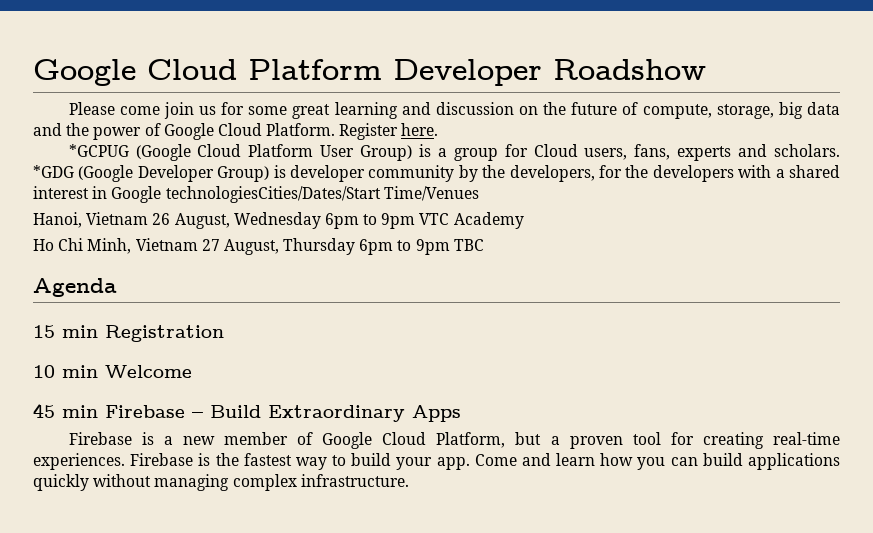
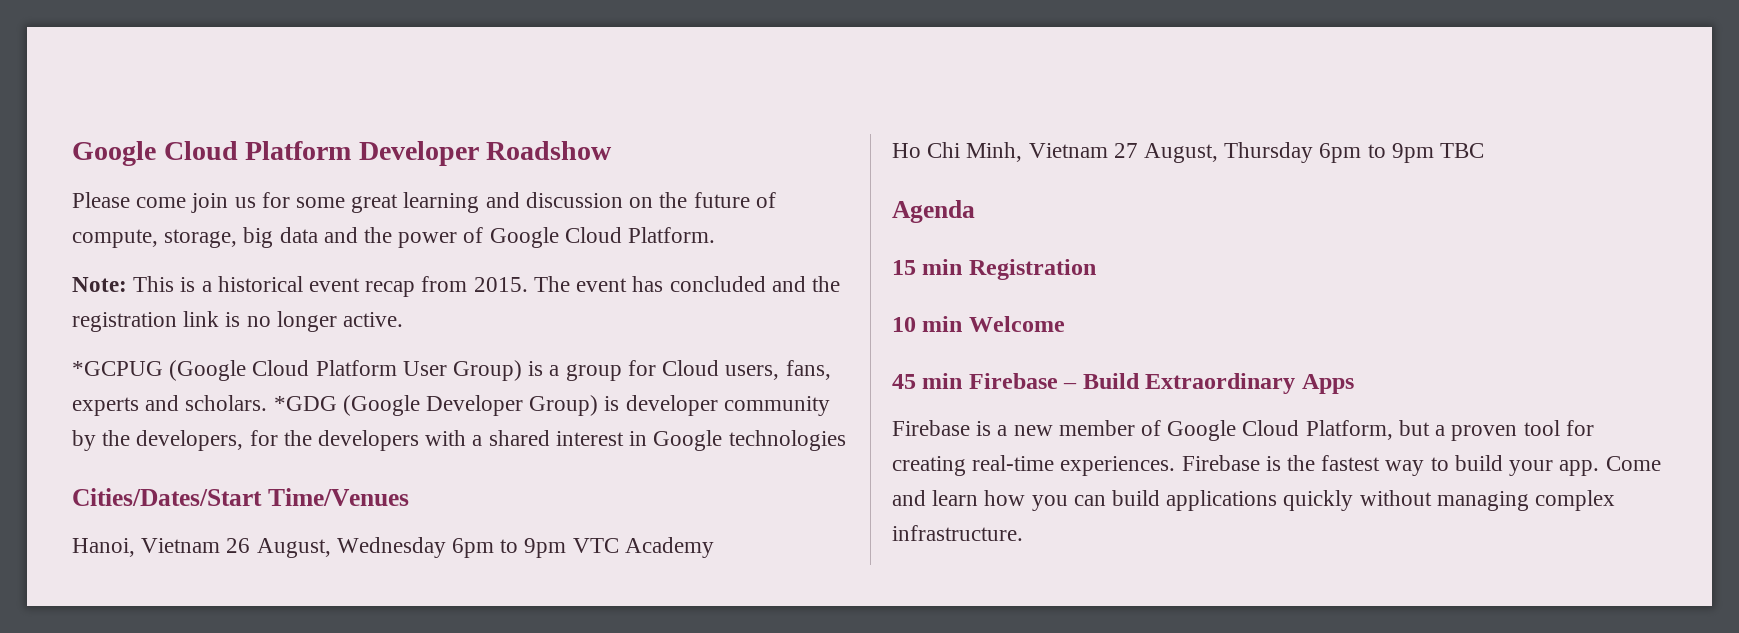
[339,123,439,140] Register here. -> [72,276,840,297] [72,311,404,332] // Note: This is a historical event recap from 2015. The event has concluded and the registration link is no longer active.
[165,186,381,203] technologiesCities/Dates/Start -> [728,430,846,451] [72,488,262,506] technologies // Cities/Dates/Start

